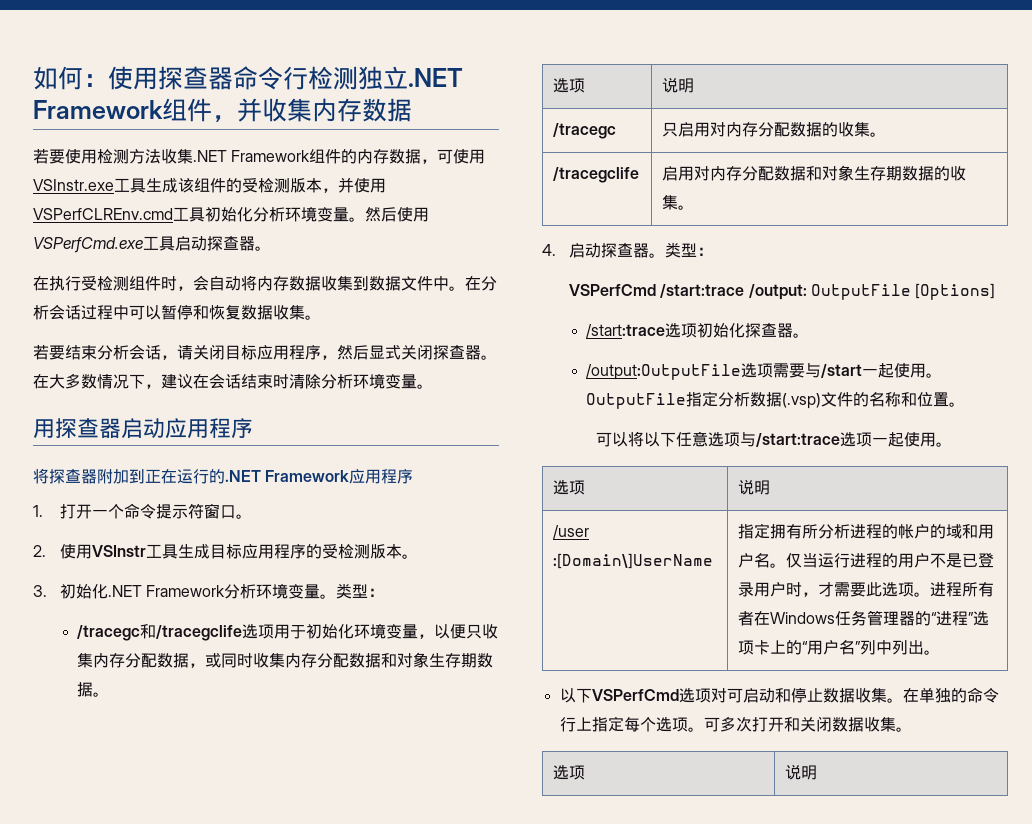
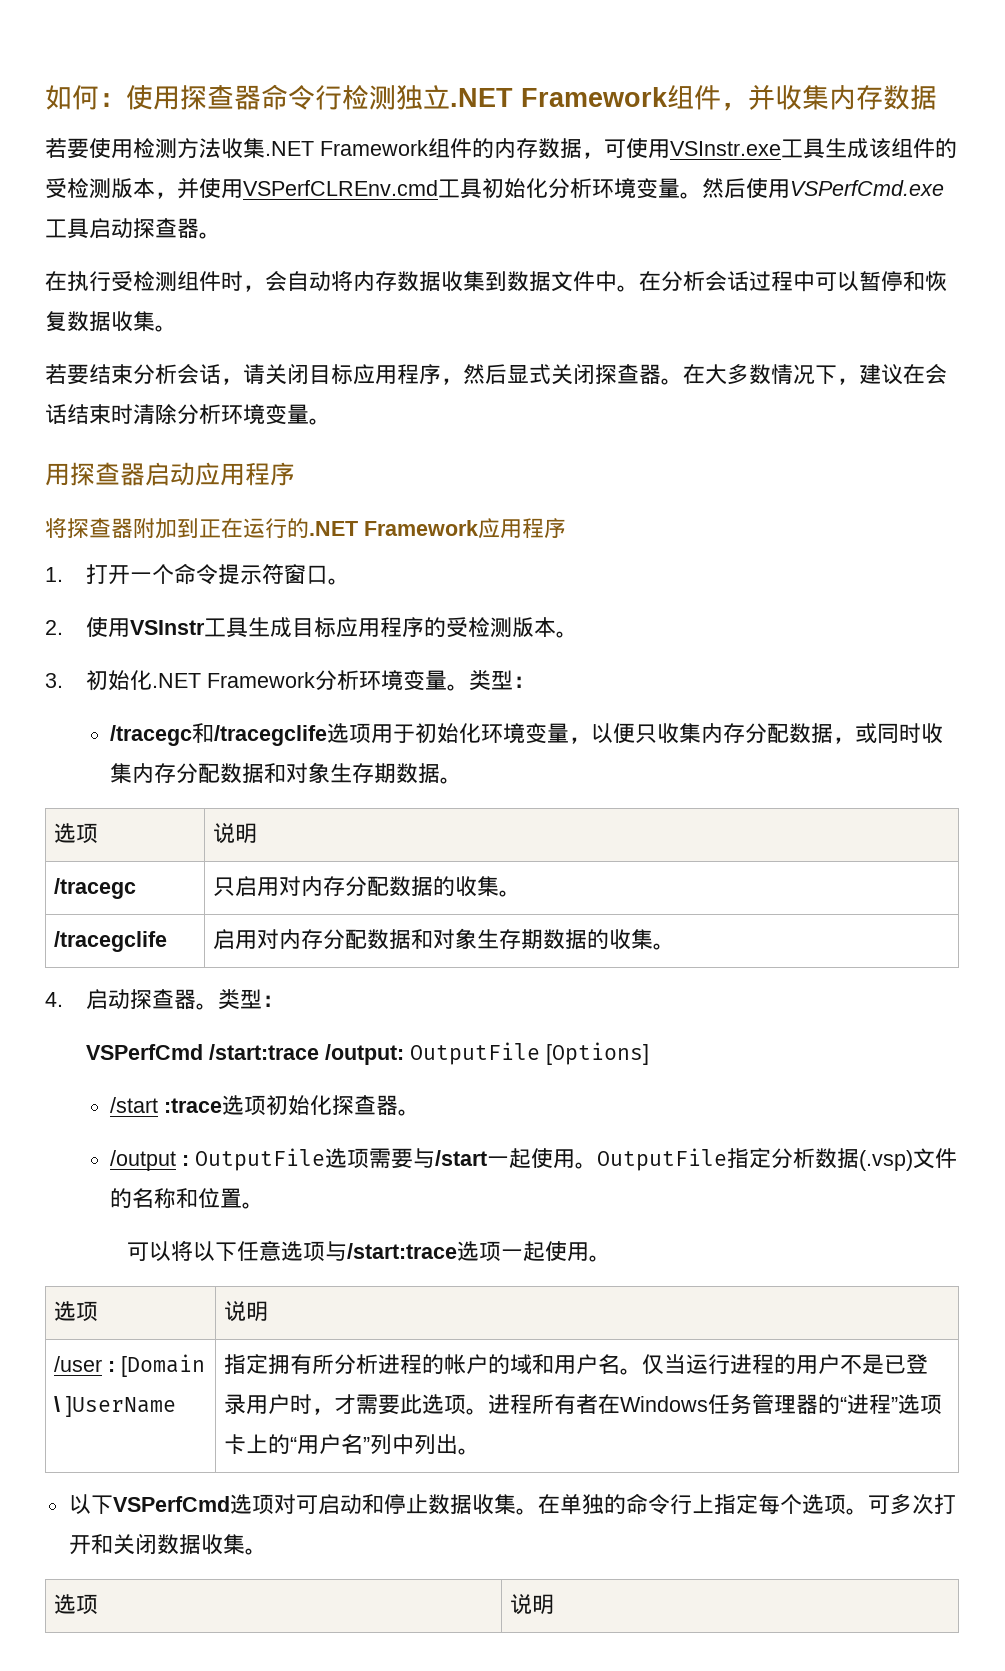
[586,324,666,338] /start:trace -> [109,1097,222,1113] /start :trace
[586,364,742,380] /output:OutputFile -> [109,1148,325,1171] /output : OutputFile
[553,553,714,569] :[Domain\]UserName -> [108,1354,206,1377] [54,1396,177,1417] : [Domain \ ]UserName

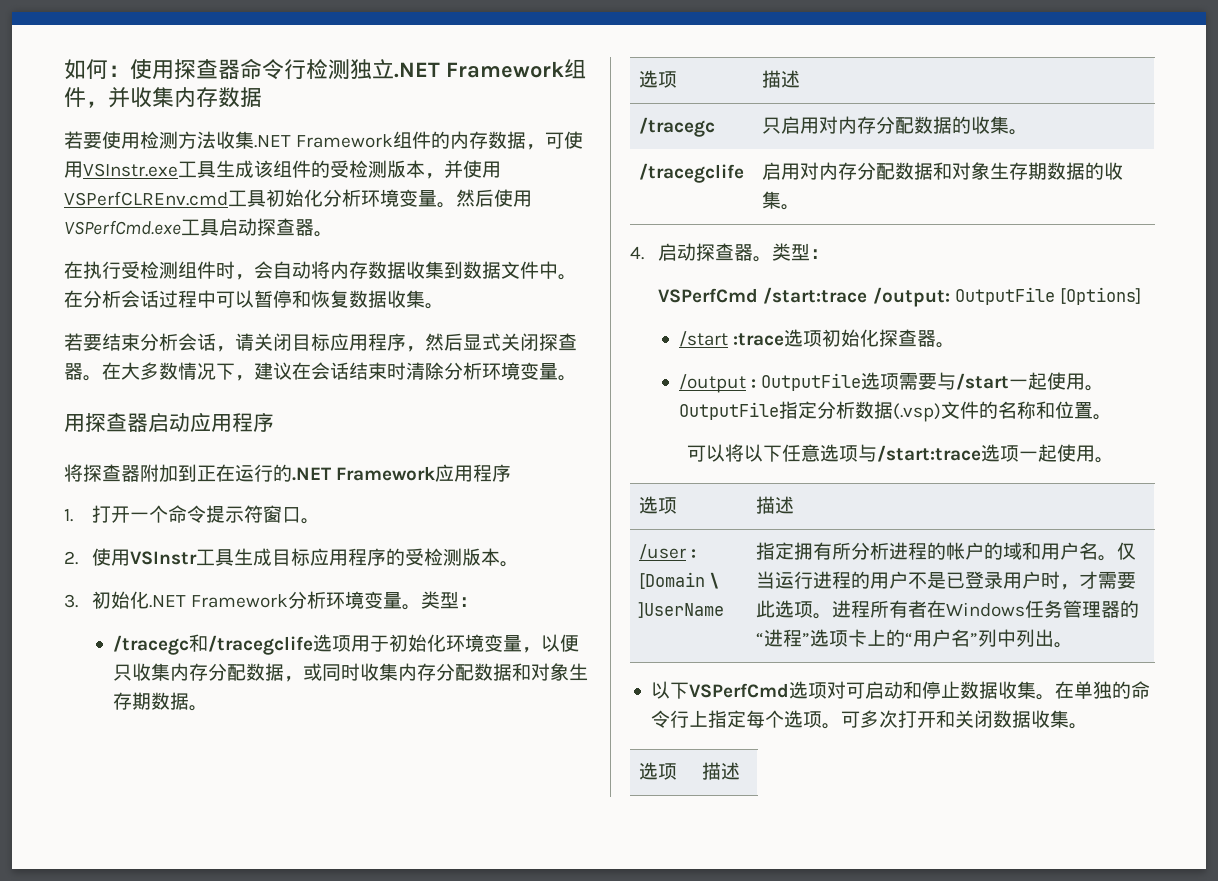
[213,823,258,844] 说明 -> [761,70,800,88] 描述
[224,1301,269,1322] 说明 -> [755,496,794,514] 描述
[510,1594,555,1615] 说明 -> [701,762,740,780] 描述

